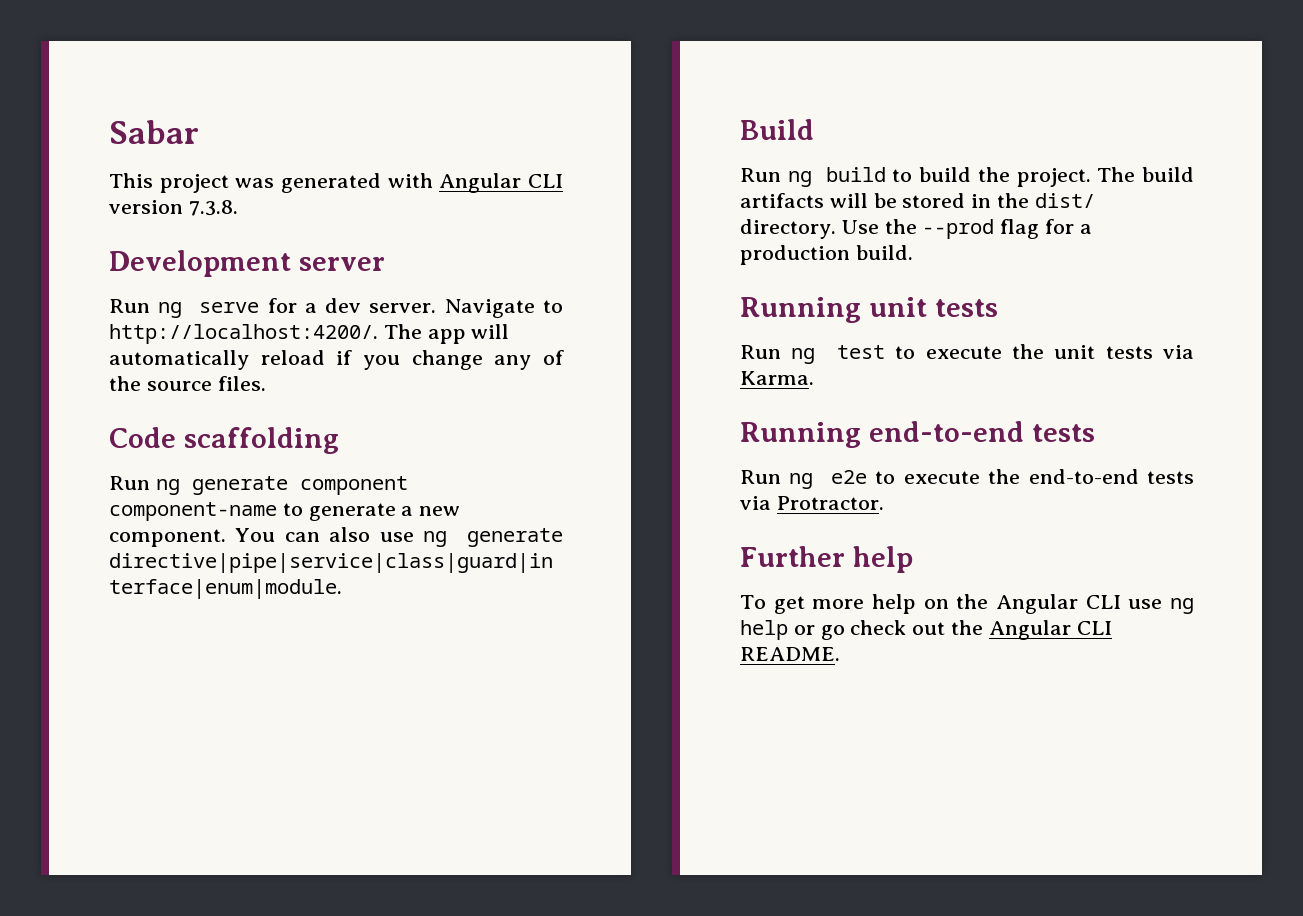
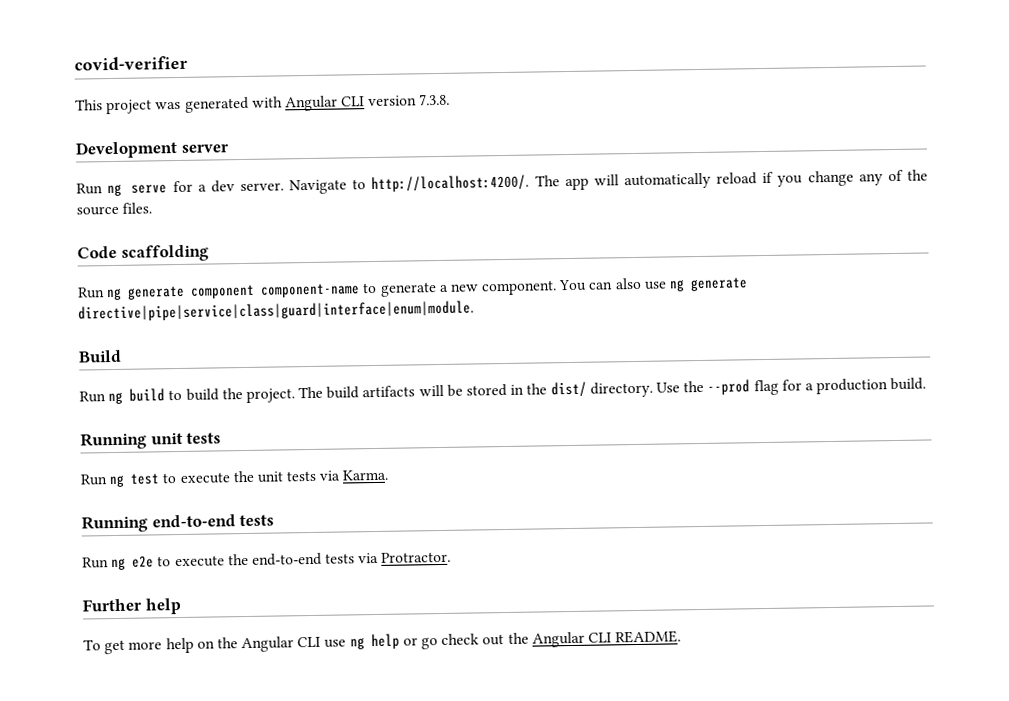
[109,120,199,144] Sabar -> [74,55,188,71] covid-verifier

